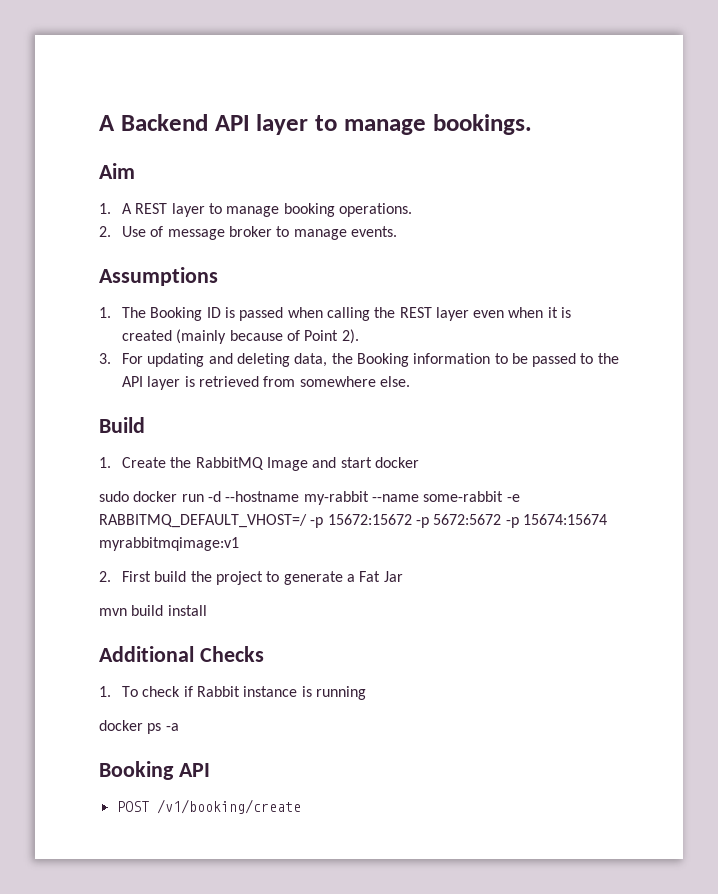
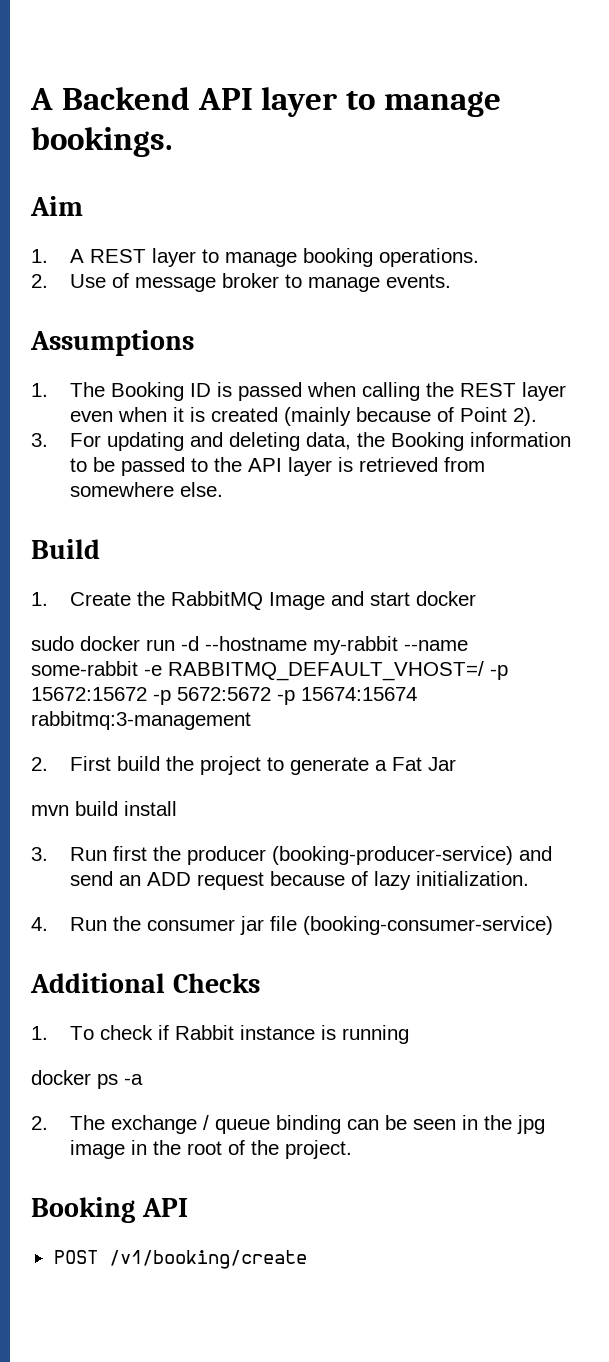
[99,537,239,551] myrabbitmqimage:v1 -> [31,711,251,730] rabbitmq:3-management
(207, 610) none -> [31,846,553,865] [70,871,530,890] [31,916,554,935] // 3. Run first the producer (booking-producer-service) and send an ADD request because of lazy initialization. // 4. Run the consumer jar file (booking-consumer-service)
(179, 727) none -> [31,1115,546,1134] [70,1140,353,1159] // 2. The exchange / queue binding can be seen in the jpg image in the root of the project.

